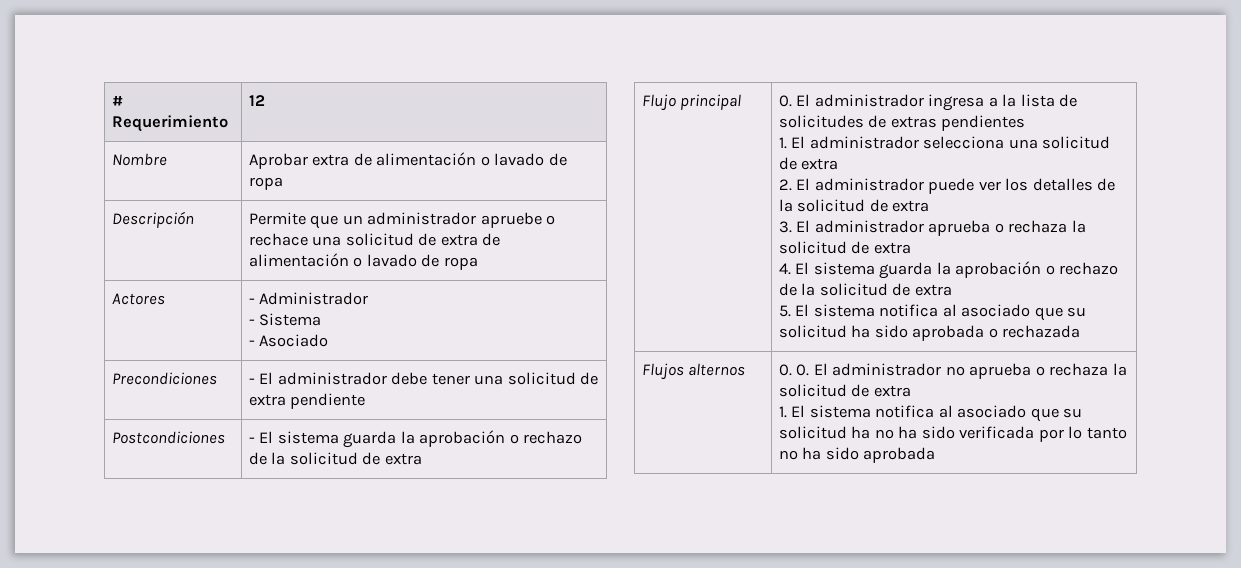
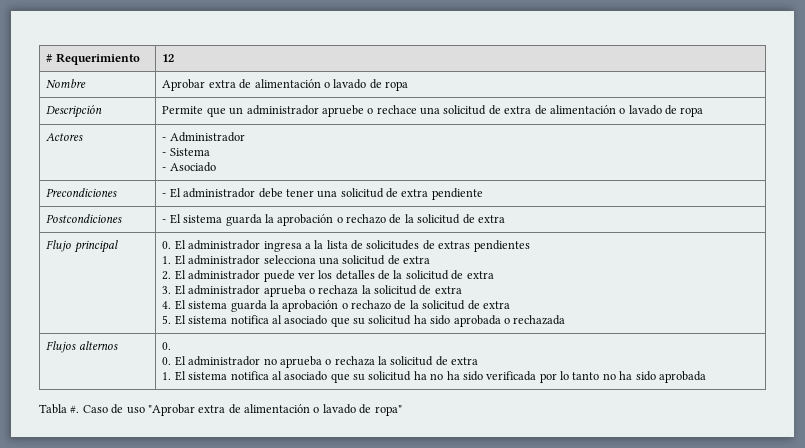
(792, 370) none -> (172, 346) //
(936, 455) none -> [39,404,402,416] // Tabla #. Caso de uso "Aprobar extra de alimentación o lavado de ropa"

